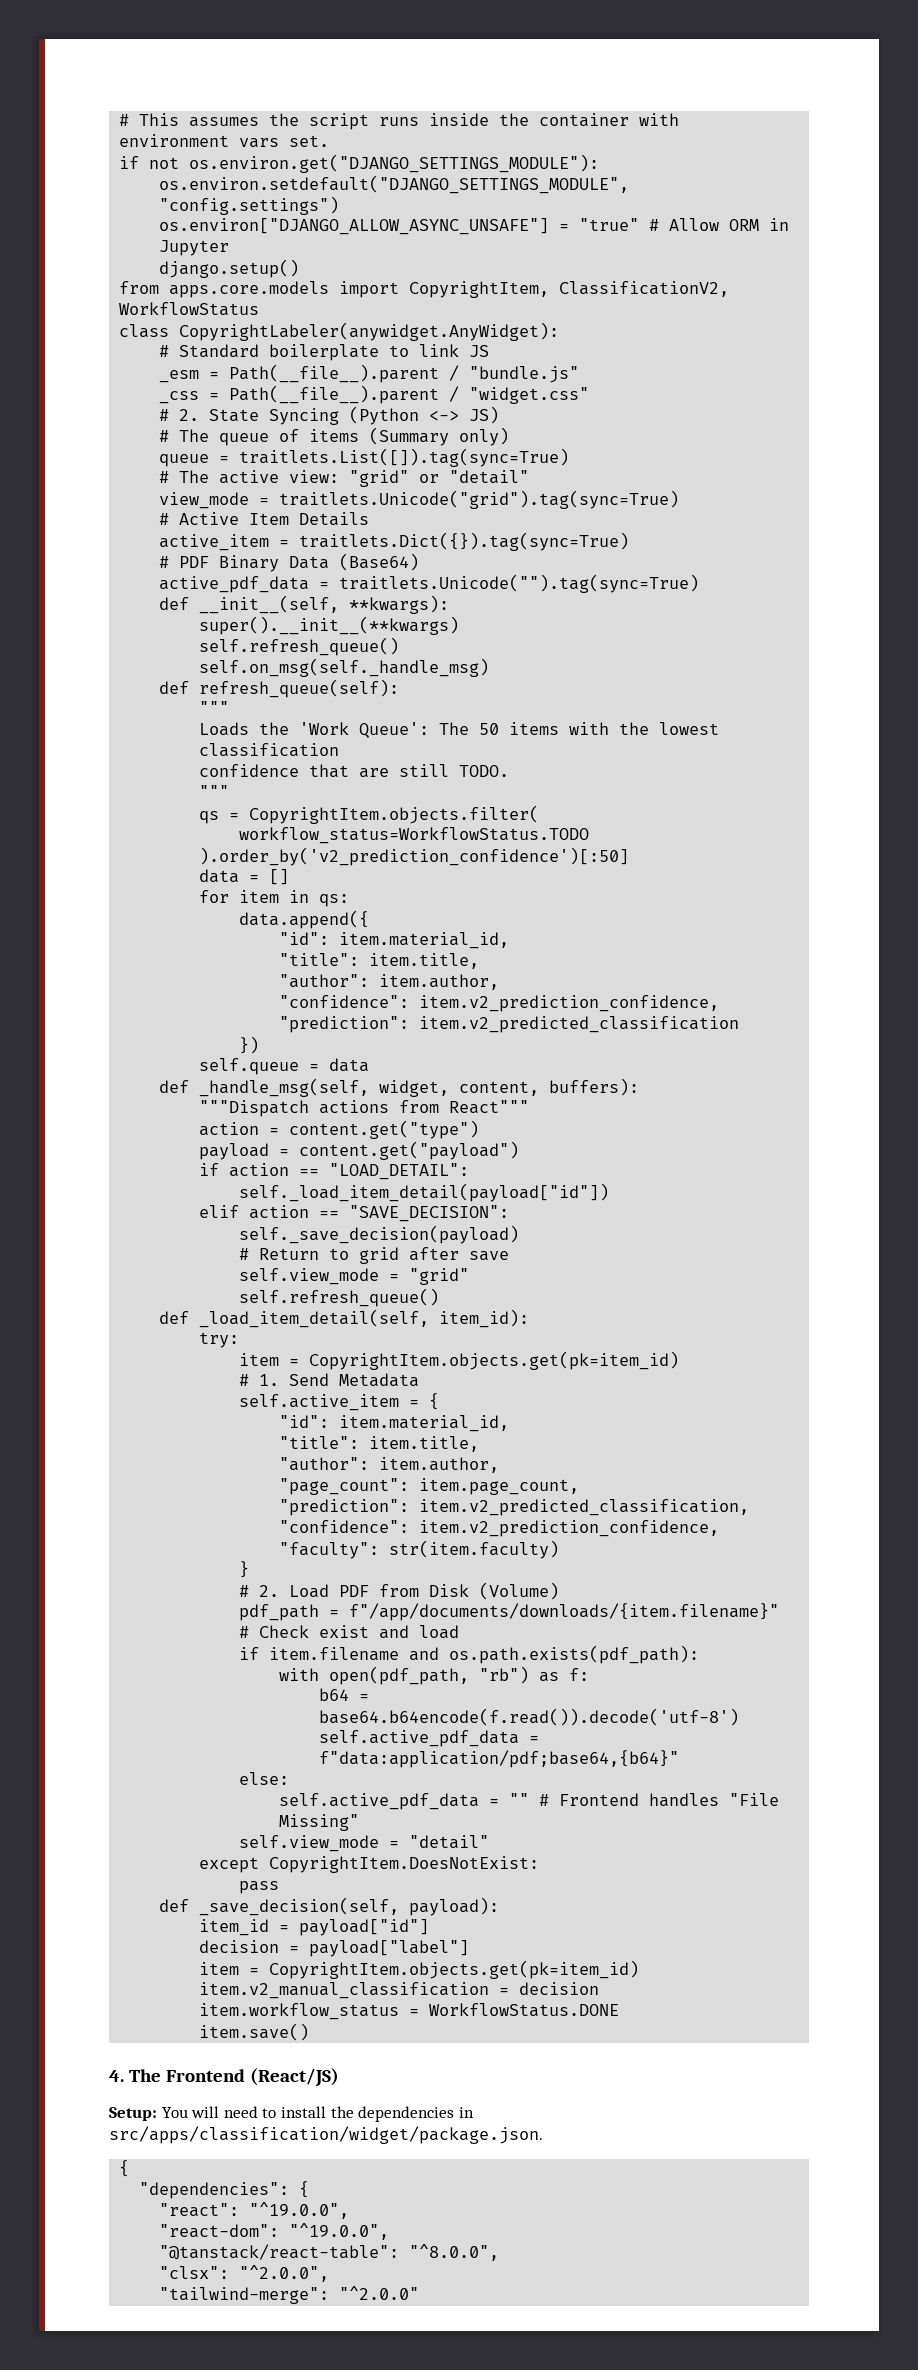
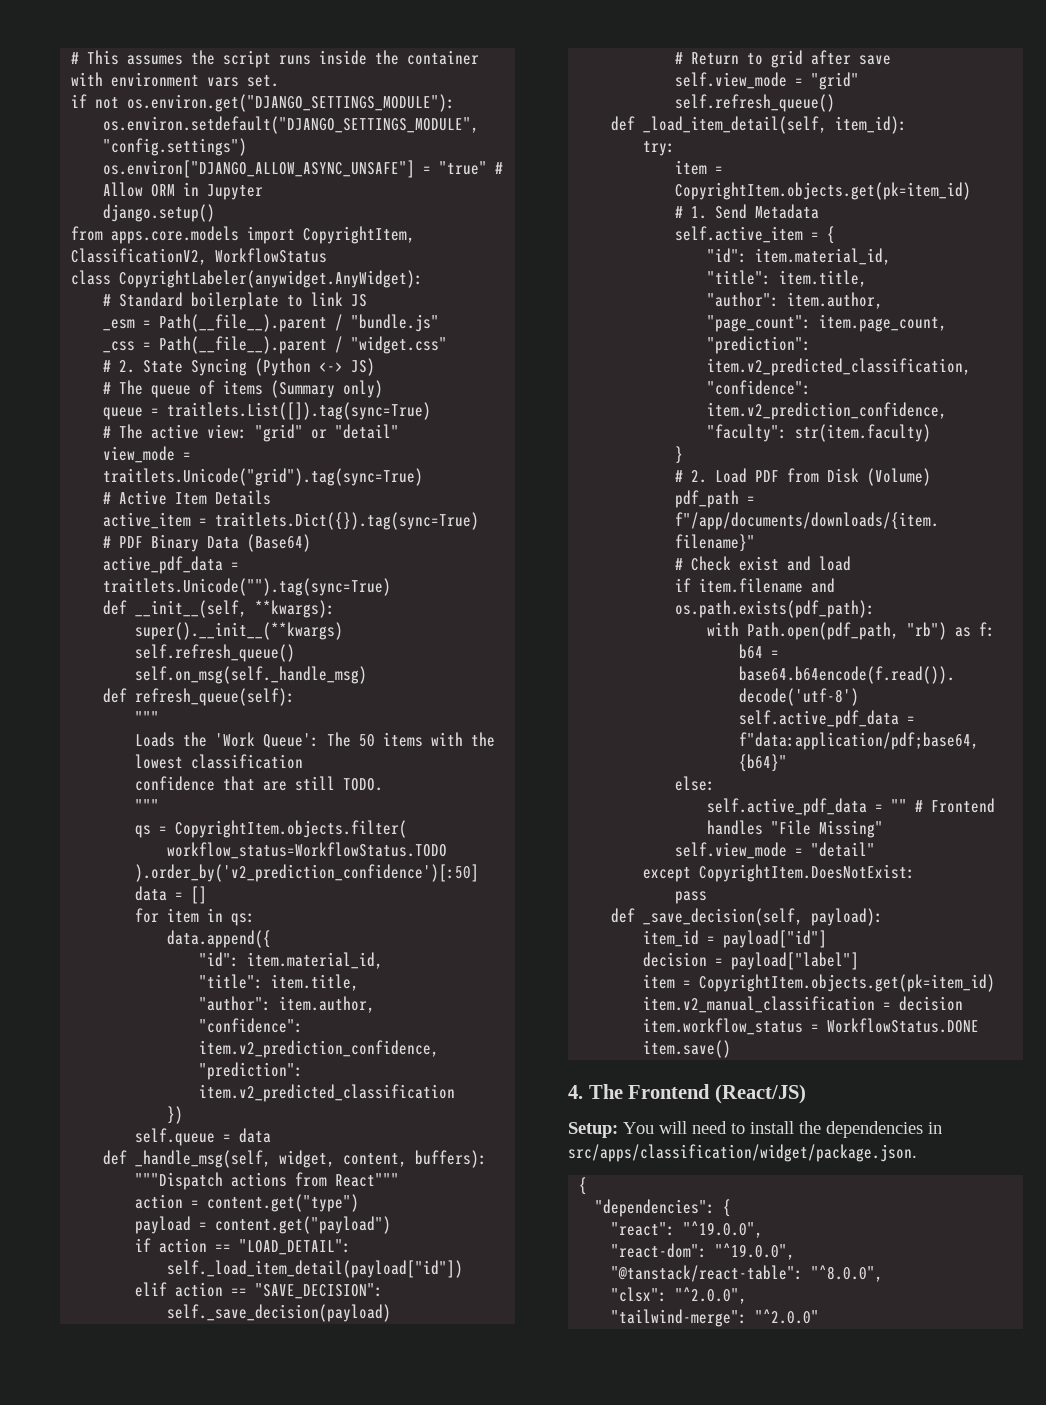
[329,1666,470,1685] open(pdf_path, -> [747,622,900,640] Path.open(pdf_path,

